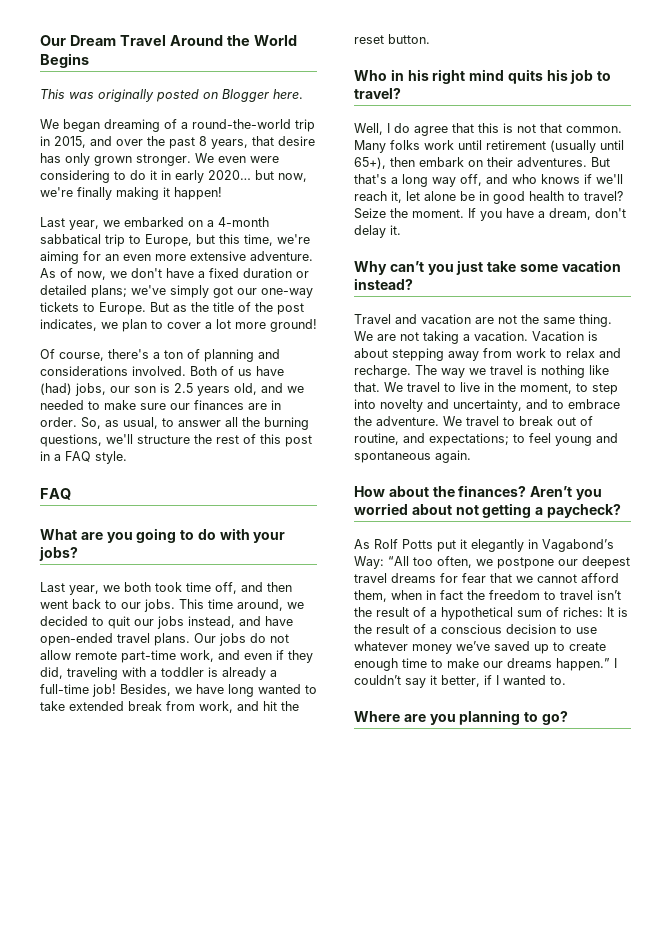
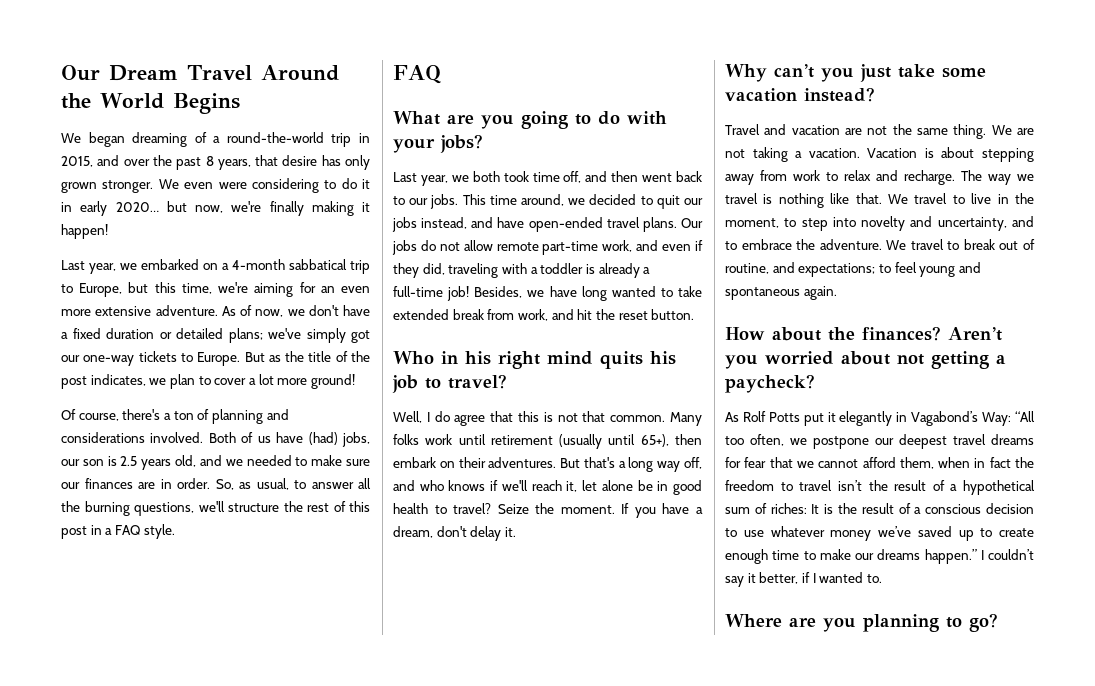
[40,89,303,102] // This was originally posted on Blogger here. -> (240, 103) none

